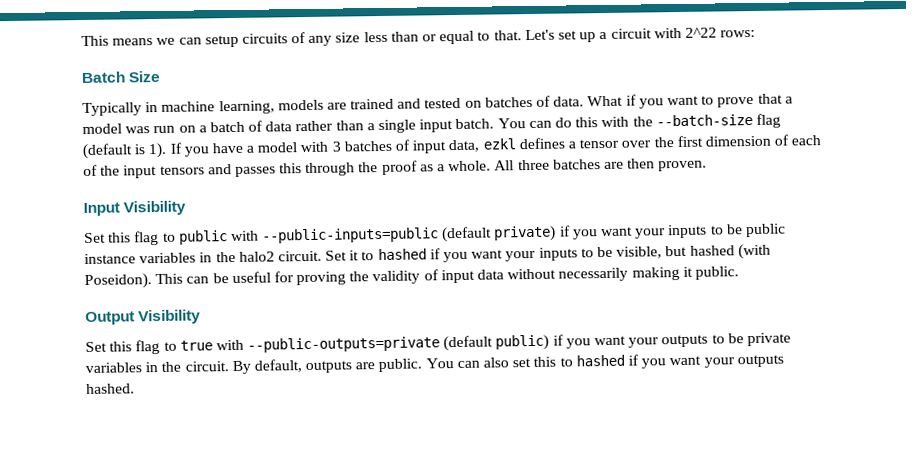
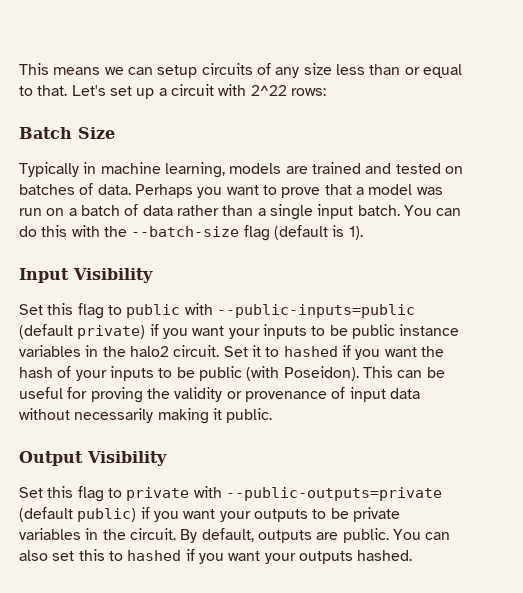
[587,94,637,107] What if -> [134,184,193,198] Perhaps
[169,134,822,157] [83,158,708,179] If you have a model with 3 batches of input data, ezkl defines a tensor over the first dimension of each of the input tensors and passes this through the proof as a whole. All three batches are then proven. -> (363, 233) none
[505,245,735,262] your inputs to be visible, but hashed -> [420,346,444,357] [19,366,242,381] the hash of your inputs to be public
(421, 277) none -> [226,391,327,402] or provenance
[179,340,213,351] true -> [126,487,190,501] private

